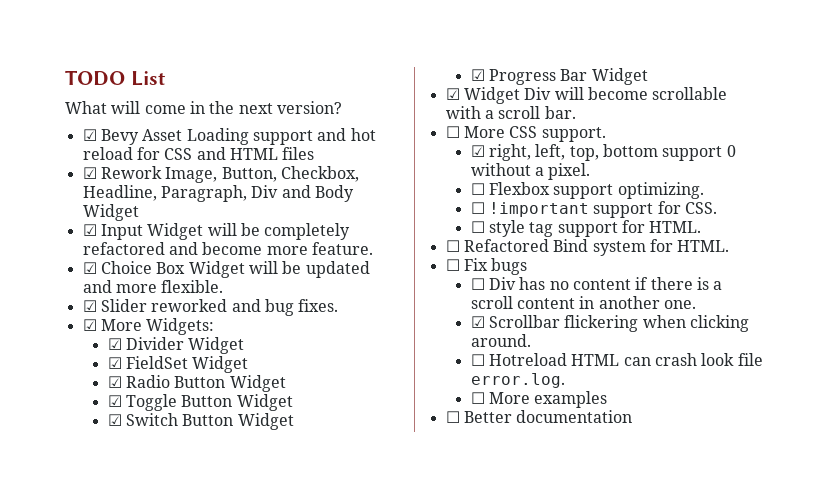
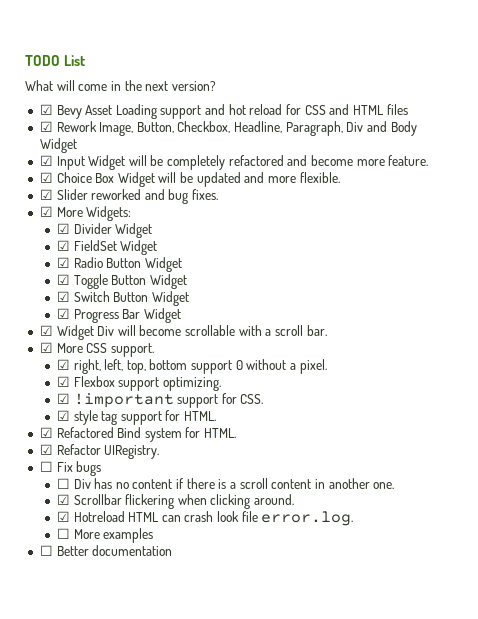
[445,126,460,138] ☐ -> [39,342,53,353] ☑
[470,183,485,195] ☐ -> [56,376,70,387] ☑
[470,202,485,214] ☐ -> [56,393,70,404] ☑
[470,221,485,233] ☐ -> [56,410,70,421] ☑
[445,240,460,252] ☐ -> [39,427,53,438] ☑
(730, 246) none -> [39,444,160,459] // ☑ Refactor UIRegistry.
[470,354,485,366] ☐ -> [56,511,70,522] ☑

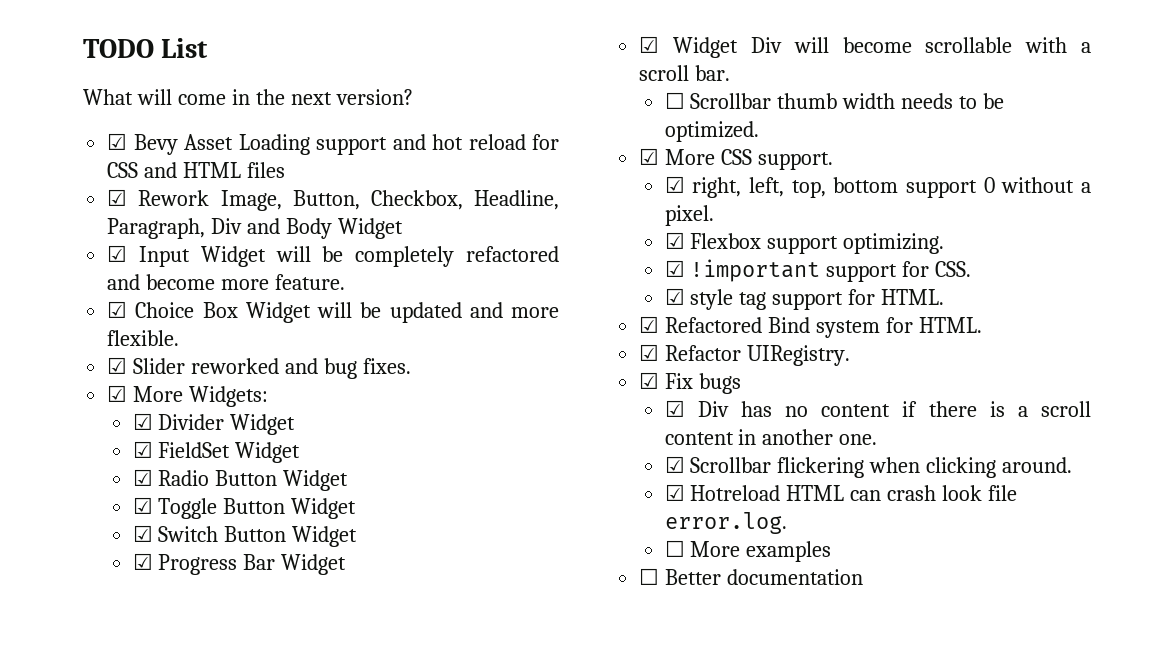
(327, 330) none -> [664,92,1005,109] [664,121,759,142] // ☐ Scrollbar thumb width needs to be optimized.
[39,461,53,472] ☐ -> [639,372,660,389] ☑
[56,478,70,489] ☐ -> [664,400,685,417] ☑

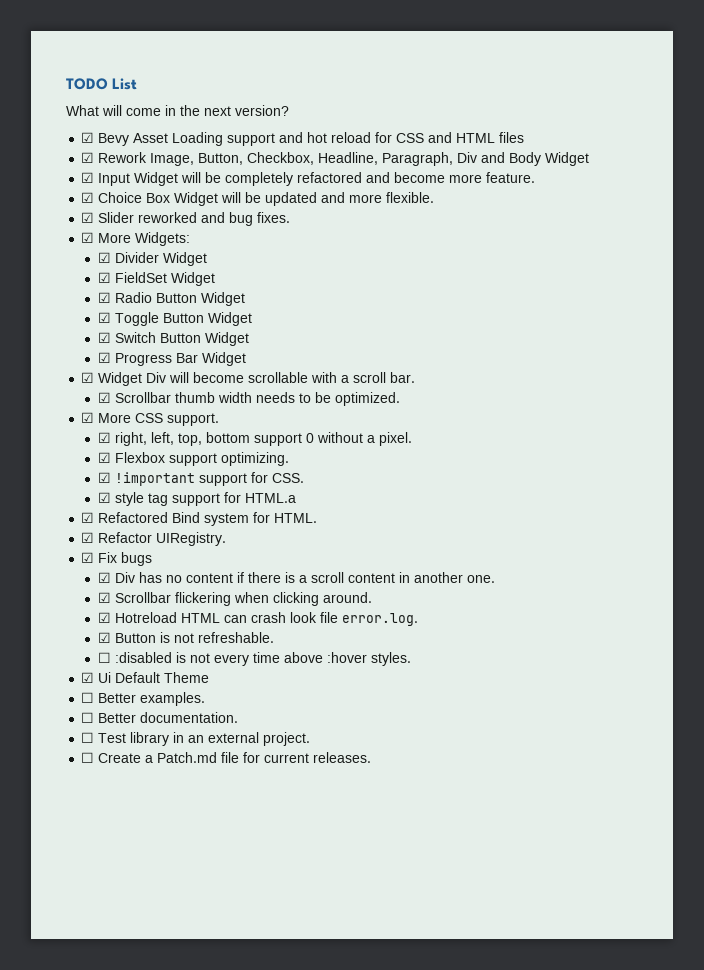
[664,92,685,109] ☐ -> [97,392,111,403] ☑
[881,289,945,305] HTML. -> [244,493,296,503] HTML.a
[664,540,832,562] [639,568,864,585] ☐ More examples // ☐ Better documentation -> [97,632,274,643] [97,652,411,666] [81,672,210,683] [81,692,206,706] [81,712,239,723] [81,732,311,746] [81,752,372,763] ☑ Button is not refreshable. // ☐ :disabled is not every time above :hover styles. // ☑ Ui Default Theme // ☐ Better examples. // ☐ Better documentation. // ☐ Test library in an external project. // ☐ Create a Patch.md file for current releases.

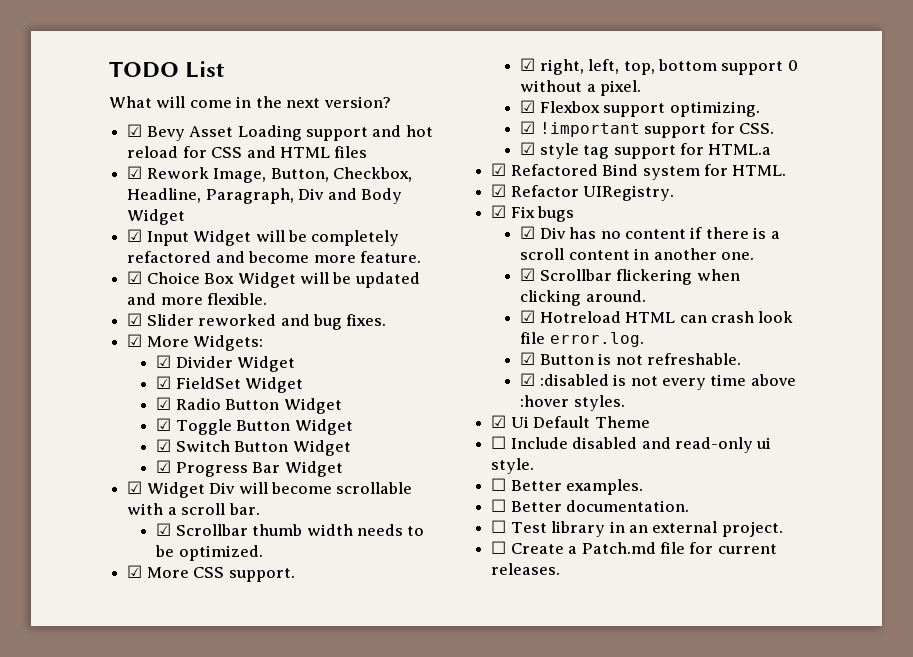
[97,652,111,663] ☐ -> [520,373,536,386] ☑
(210, 677) none -> [491,436,772,453] [491,458,535,474] // ☐ Include disabled and read-only ui style.

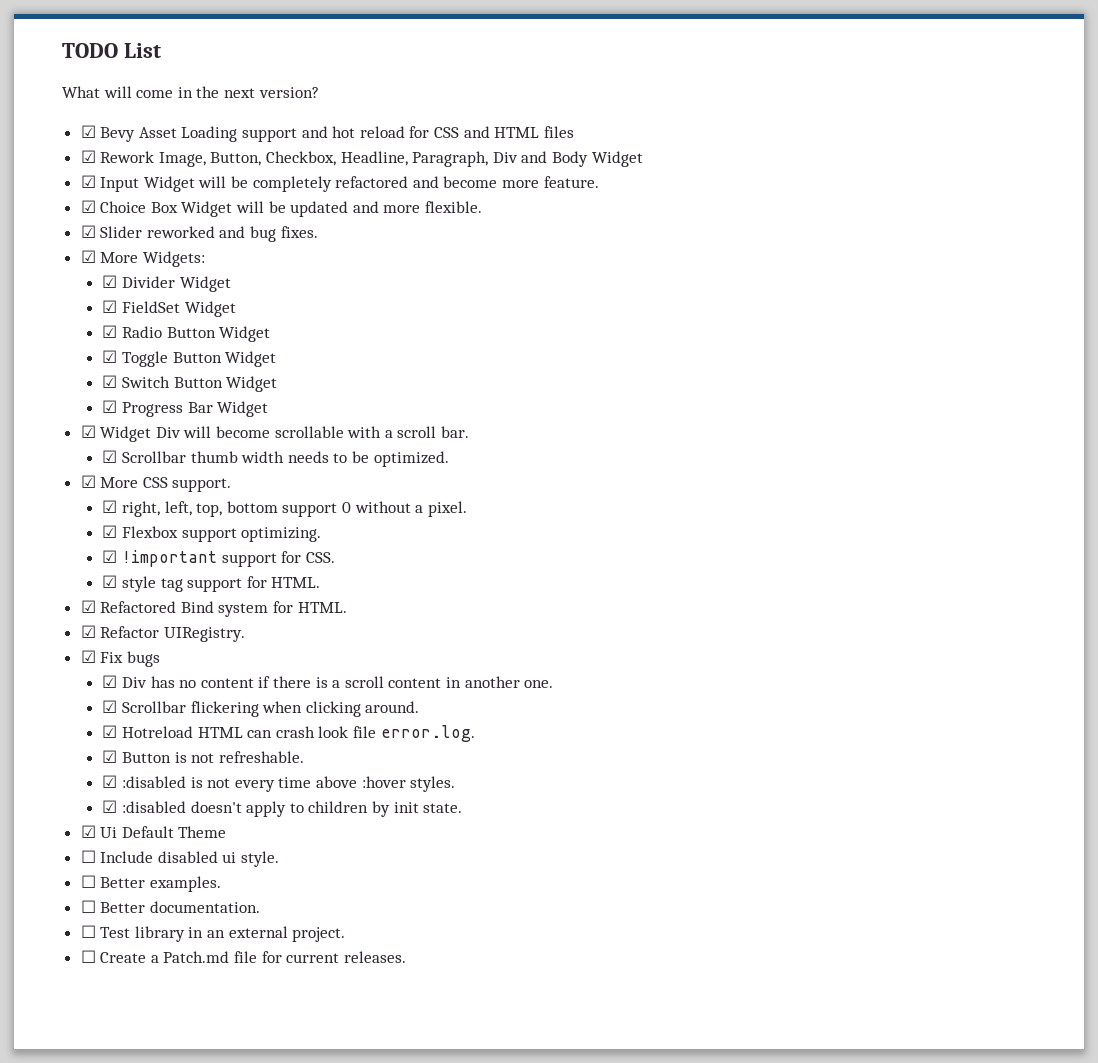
[708,144,772,155] HTML.a -> [271,577,321,588] HTML.
(625, 403) none -> [102,800,463,817] // ☑ :disabled doesn't apply to children by init state.
[641,437,753,453] and read-only -> (218, 857) none

